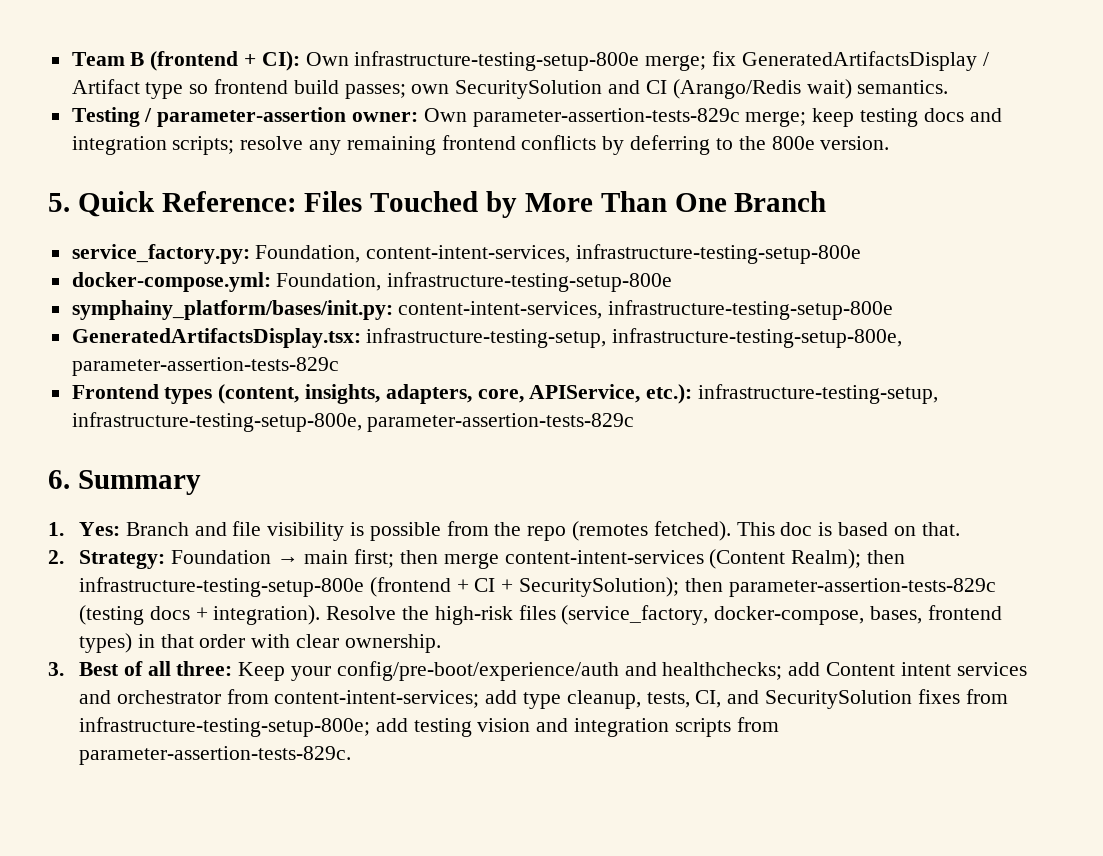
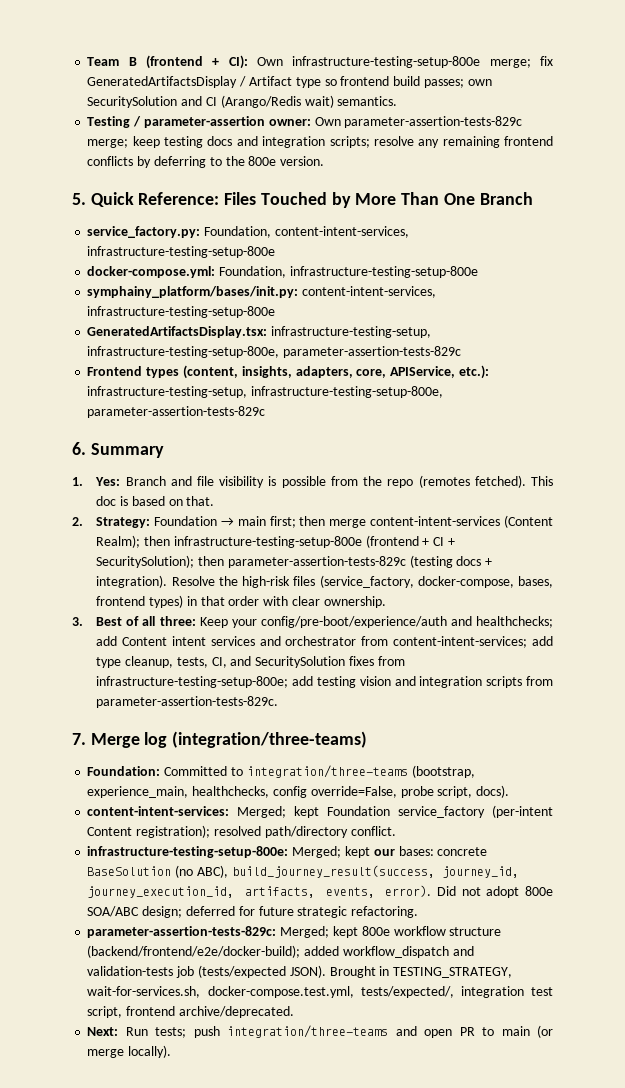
(351, 755) none -> [72,731,368,748] [87,765,475,778] [87,785,510,798] [87,805,554,818] [87,825,396,838] [87,846,488,858] [87,865,519,878] [87,885,554,898] [87,906,419,918] [87,926,502,938] [87,945,474,958] [87,965,513,978] [87,986,553,998] [87,1006,294,1018] [87,1025,553,1038] [87,1045,172,1058] // 7. Merge log (integration/three-teams) // Foundation: Committed to integration/three-teams (bootstrap, experience_main, healthchecks, config override=False, probe script, docs). // content-intent-services: Merged; kept Foundation service_factory (per-intent Content registration); resolved path/directory conflict. // infrastructure-testing-setup-800e: Merged; kept our bases: concrete BaseSolution (no ABC), build_journey_result(success, journey_id, journey_execution_id, artifacts, events, error). Did not adopt 800e SOA/ABC design; deferred for future strategic refactoring. // parameter-assertion-tests-829c: Merged; kept 800e workflow structure (backend/frontend/e2e/docker-build); added workflow_dispatch and validation-tests job (tests/expected JSON). Brought in TESTING_STRATEGY, wait-for-services.sh, docker-compose.test.yml, tests/expected/, integration test script, frontend archive/deprecated. // Next: Run tests; push integration/three-teams and open PR to main (or merge locally).

